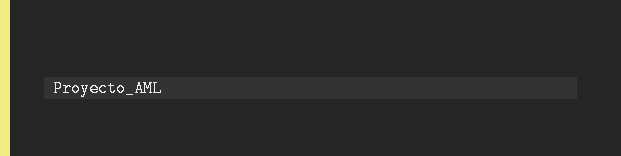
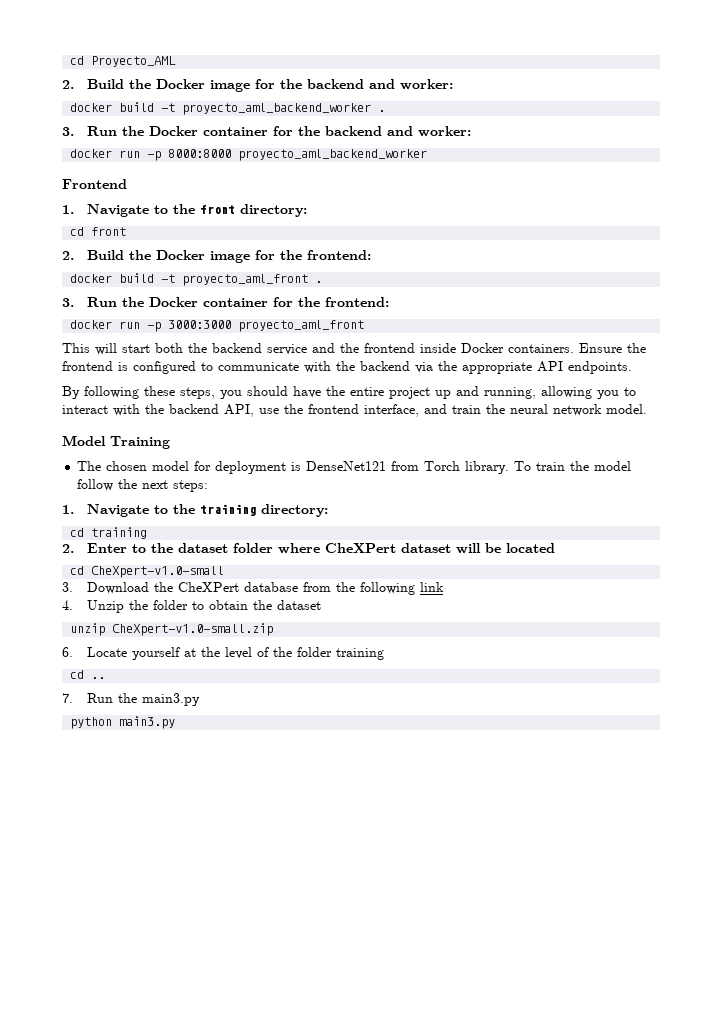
(53, 88) none -> [70,56,85,65] cd
(163, 88) none -> [62,79,453,92] [70,102,386,115] [62,126,471,137] [70,149,428,161] [62,179,127,189] [62,204,307,217] [70,227,127,236] [62,250,371,263] [70,273,323,286] [62,297,389,307] [70,320,365,332] [62,343,646,355] [62,361,632,374] [62,386,636,399] [62,404,647,417] [62,435,170,449] [77,461,632,474] [77,479,209,492] [62,504,328,517] [70,527,148,539] [62,543,555,554] [70,566,225,578] [62,582,444,595] [62,600,321,613] [70,623,274,636] [62,647,384,660] [70,670,106,679] [62,693,200,706] [70,716,176,729] // 2. Build the Docker image for the backend and worker: // docker build -t proyecto_aml_backend_worker . // 3. Run the Docker container for the backend and worker: // docker run -p 8000:8000 proyecto_aml_backend_worker // Frontend // 1. Navigate to the front directory: // cd front // 2. Build the Docker image for the frontend: // docker build -t proyecto_aml_front . // 3. Run the Docker container for the frontend: // docker run -p 3000:3000 proyecto_aml_front // This will start both the backend service and the frontend inside Docker containers. Ensure the frontend is configured to communicate with the backend via the appropriate API endpoints. // By following these steps, you should have the entire project up and running, allowing you to interact with the backend API, use the frontend interface, and train the neural network model. // Model Training // The chosen model for deployment is DenseNet121 from Torch library. To train the model follow the next steps: // 1. Navigate to the training directory: // cd training // 2. Enter to the dataset folder where CheXPert dataset will be located // cd CheXpert-v1.0-small // 3. Download the CheXPert database from the following link // 4. Unzip the folder to obtain the dataset // unzip CheXpert-v1.0-small.zip // 6. Locate yourself at the level of the folder training // cd .. // 7. Run the main3.py // python main3.py

